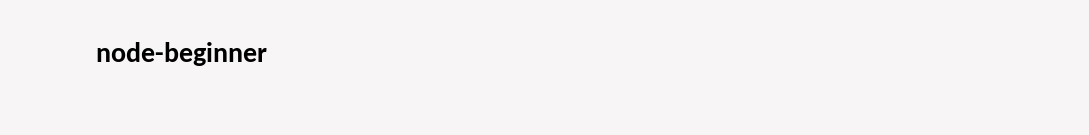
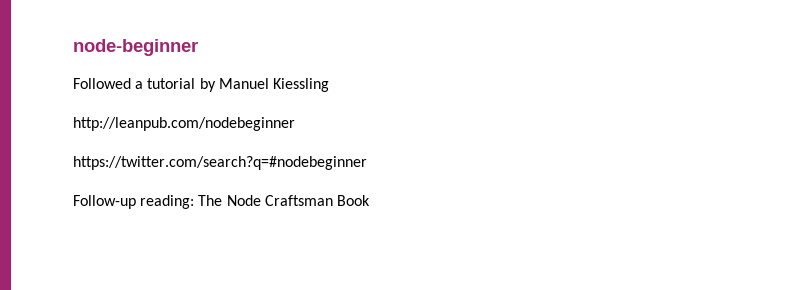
(267, 54) none -> [73,78,329,92] [73,117,295,131] [73,156,367,170] [73,195,370,209] // Followed a tutorial by Manuel Kiessling // http://leanpub.com/nodebeginner // https://twitter.com/search?q=#nodebeginner // Follow-up reading: The Node Craftsman Book

